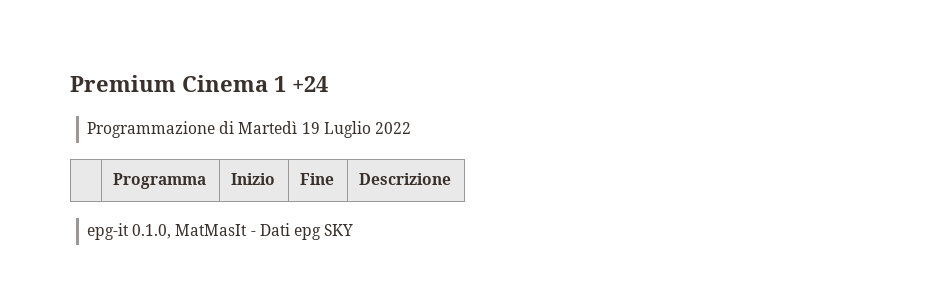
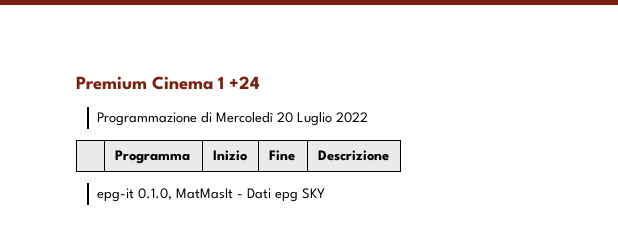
[238,121,320,134] Martedì 19 -> [215,112,293,123] Mercoledì 20

